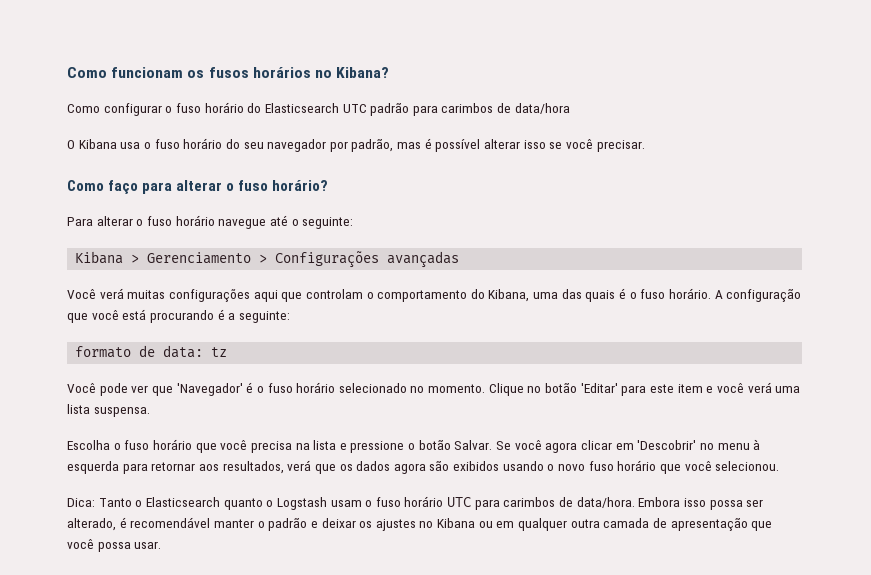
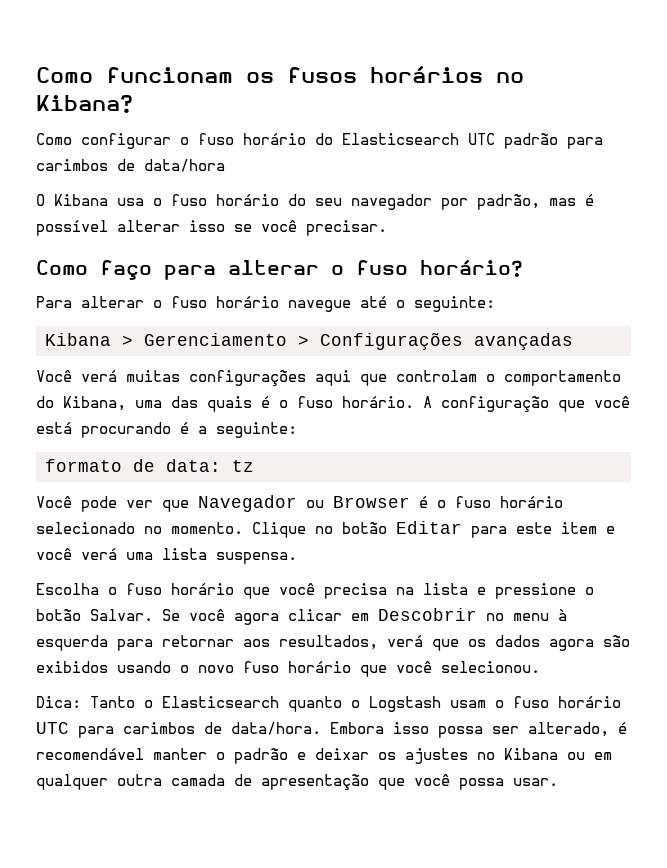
[176,383,243,396] 'Navegador' -> [198,495,410,512] Navegador ou Browser
[580,383,618,393] 'Editar' -> [396,521,462,534] Editar
[637,440,697,450] 'Descobrir' -> [378,608,477,621] Descobrir

